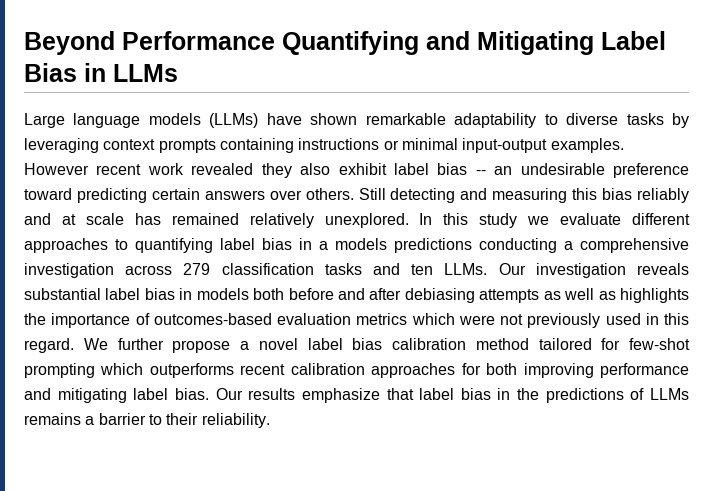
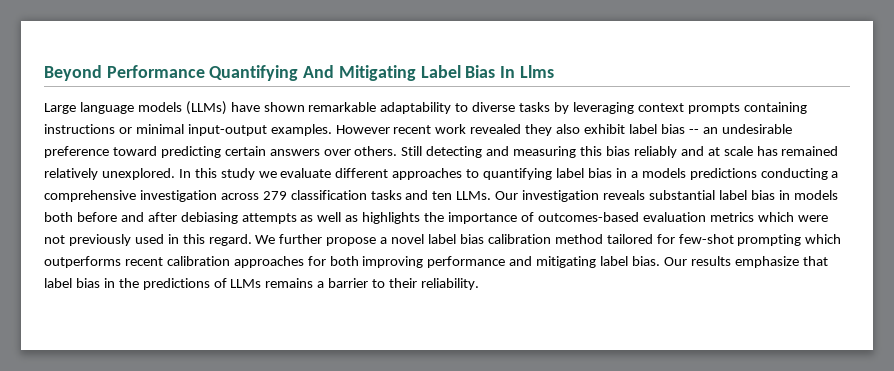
[426,31,470,50] and -> [303,65,335,78] And
[84,63,178,82] in LLMs -> [500,65,554,78] In Llms

